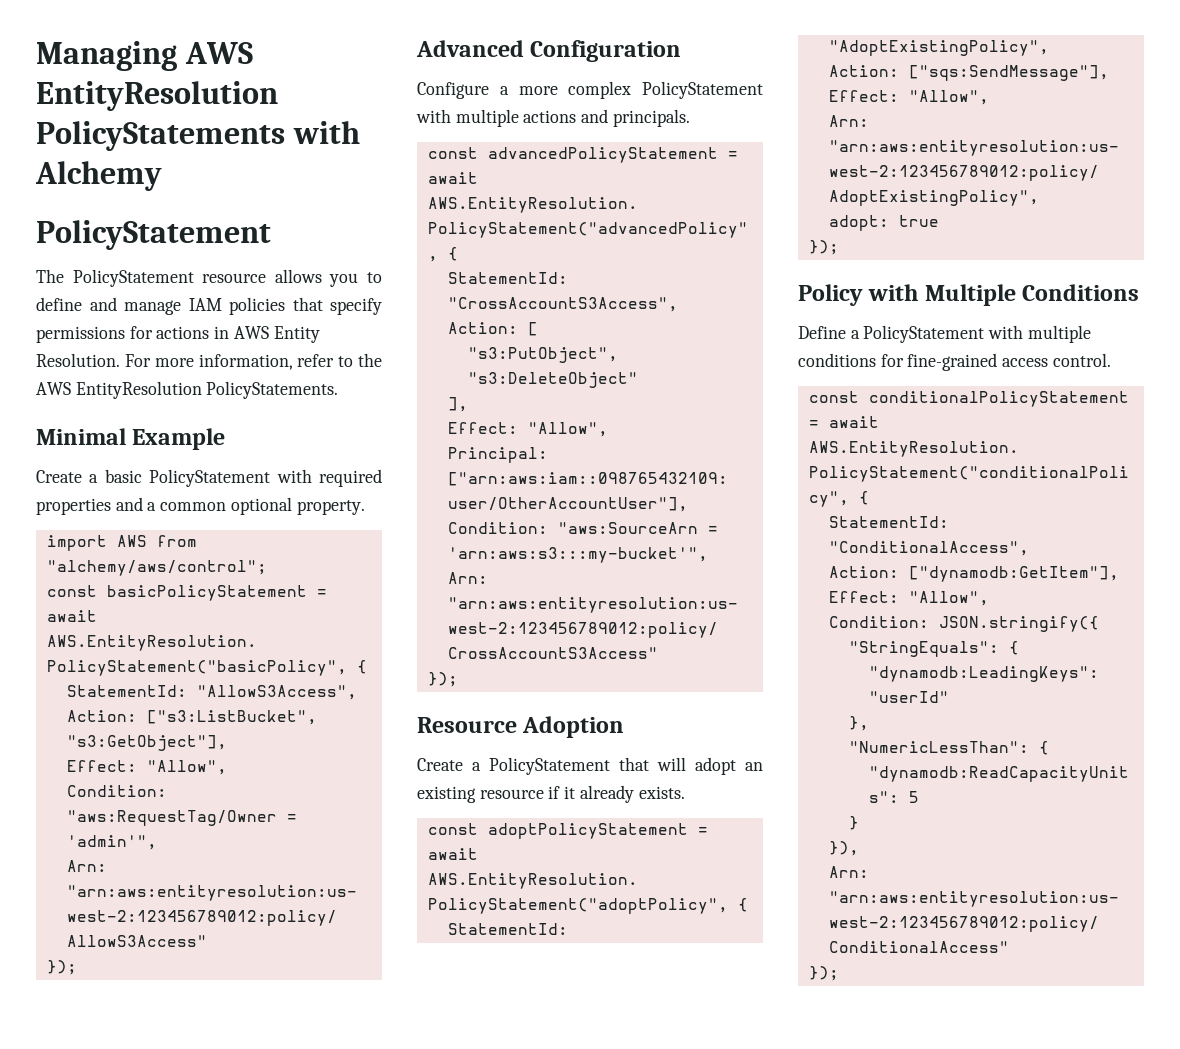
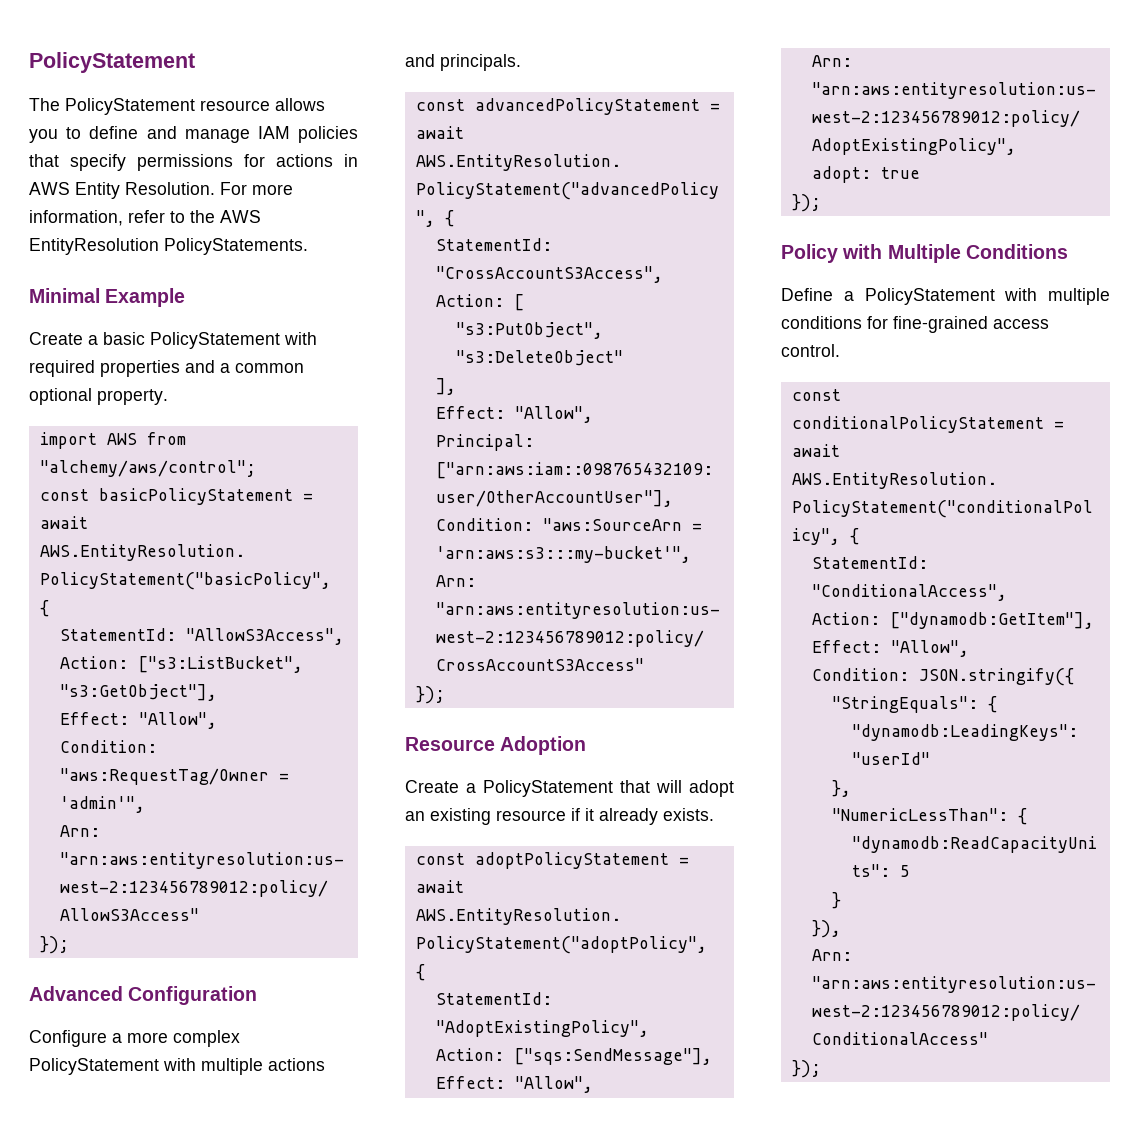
[36,41,253,71] [36,81,278,111] [36,121,360,151] [35,161,162,191] Managing AWS EntityResolution PolicyStatements with Alchemy // -> (29, 62) none

